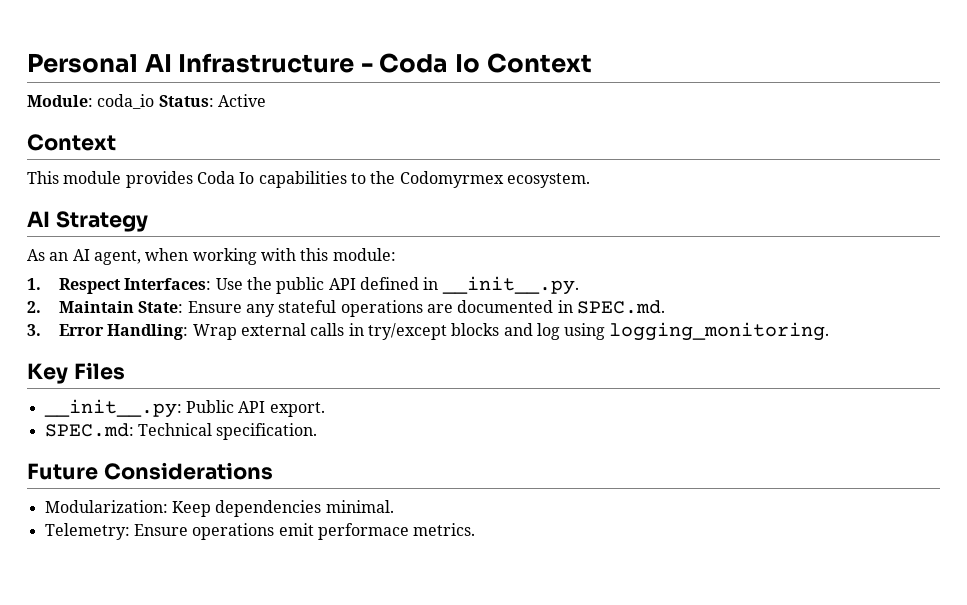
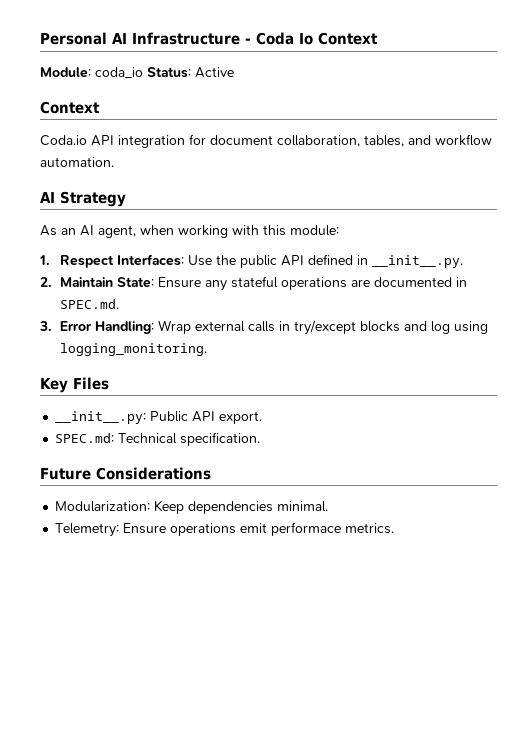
[27,171,590,188] This module provides Coda Io capabilities to the Codomyrmex ecosystem. -> [40,134,492,148] [40,157,114,167] Coda.io API integration for document collaboration, tables, and workflow automation.

